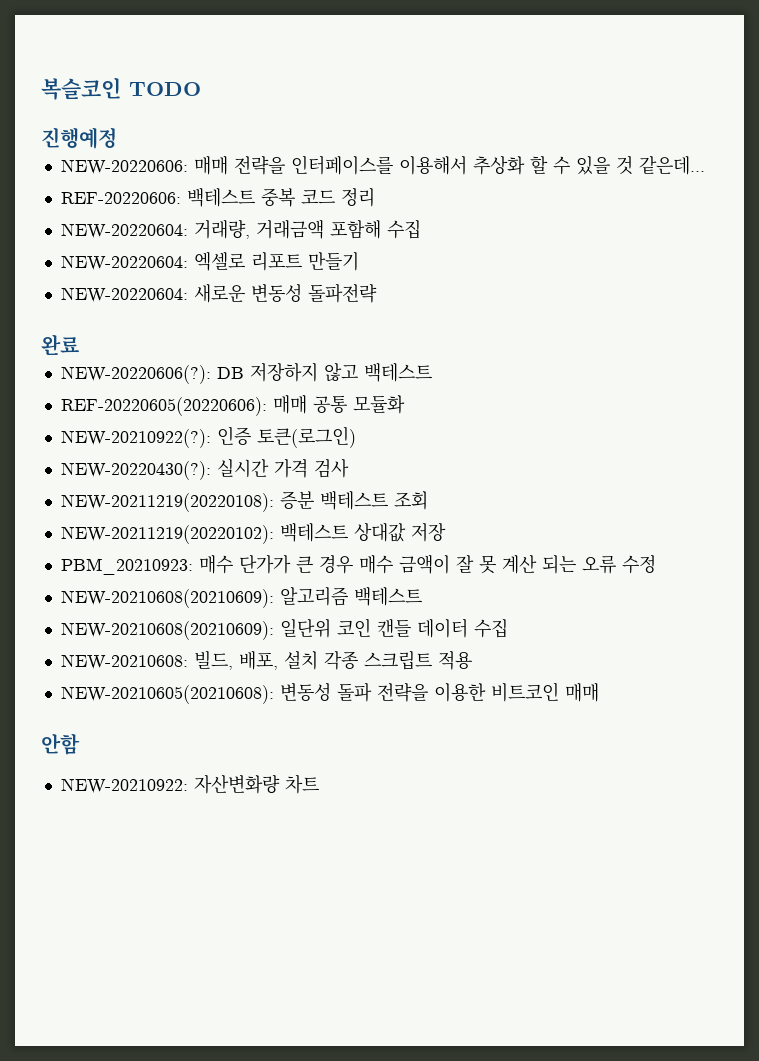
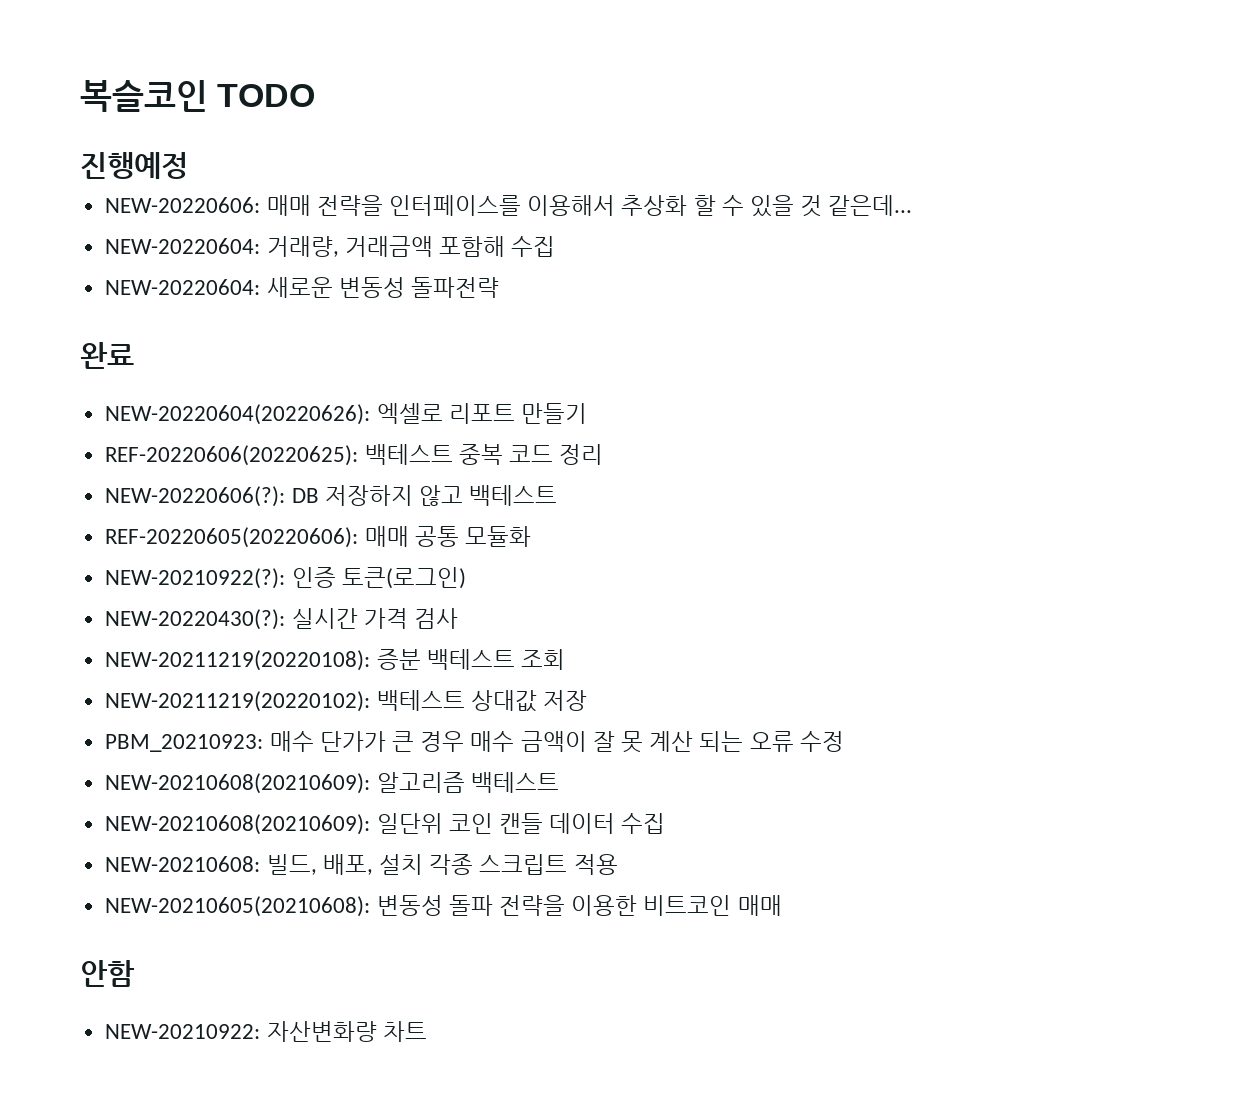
[60,188,375,207] // REF-20220606: 백테스트 중복 코드 정리 -> (913, 205) none
[60,251,359,271] // NEW-20220604: 엑셀로 리포트 만들기 -> (556, 246) none
(79, 344) none -> [105,403,587,425] [105,444,604,466] // NEW-20220604(20220626): 엑셀로 리포트 만들기 // REF-20220606(20220625): 백테스트 중복 코드 정리

